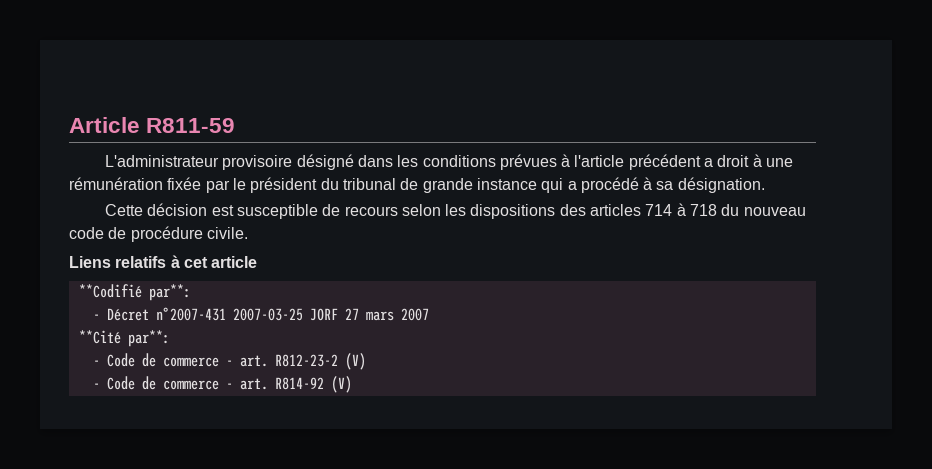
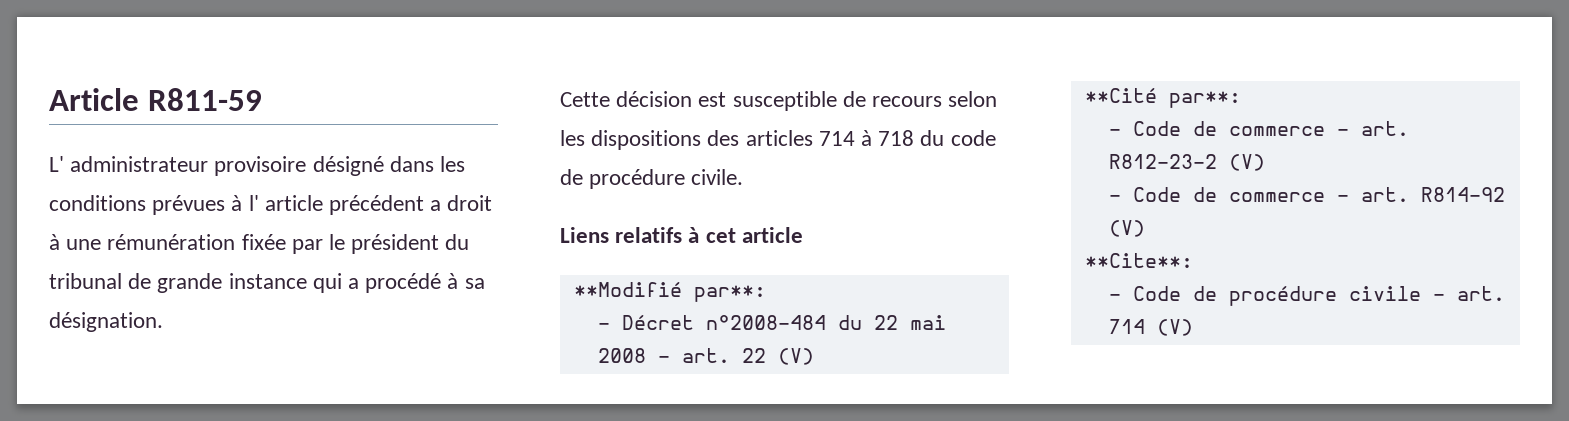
[104,155,219,167] L'administrateur -> [49,156,209,172] L' administrateur
[574,155,625,167] l'article -> [248,195,323,211] l' article
[743,207,806,216] nouveau -> (945, 138) none
[78,284,142,298] **Codifié -> [573,282,682,297] **Modifié
[155,307,429,321] n°2007-431 2007-03-25 JORF 27 mars 2007 -> [705,315,946,330] [597,348,814,365] n°2008-484 du 22 mai 2008 - art. 22 (V)
(352, 384) none -> [1084,253,1193,268] [1108,286,1505,306] [1108,319,1193,336] // **Cite**: // - Code de procédure civile - art. 714 (V)

